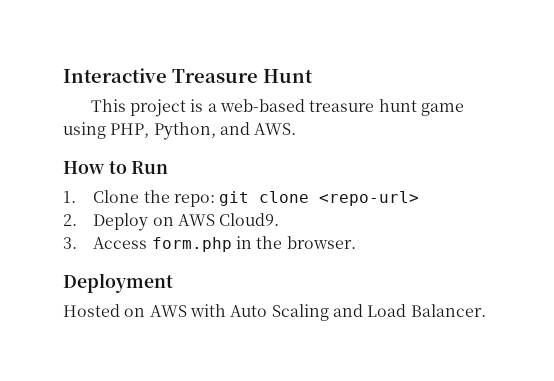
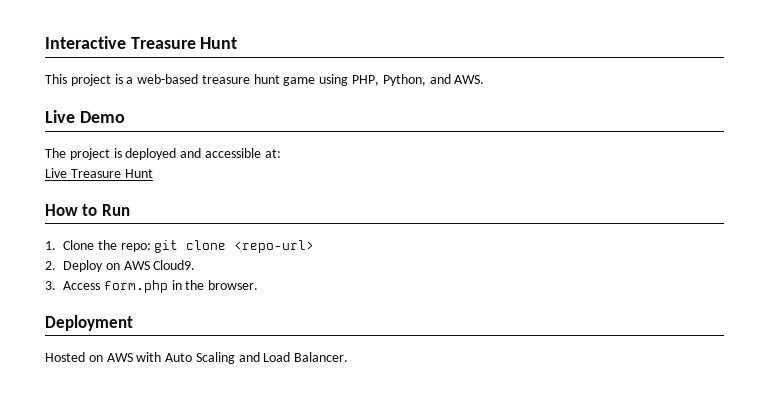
(297, 129) none -> [45,110,125,123] [45,148,281,160] [45,168,153,178] // Live Demo // The project is deployed and accessible at: // Live Treasure Hunt

